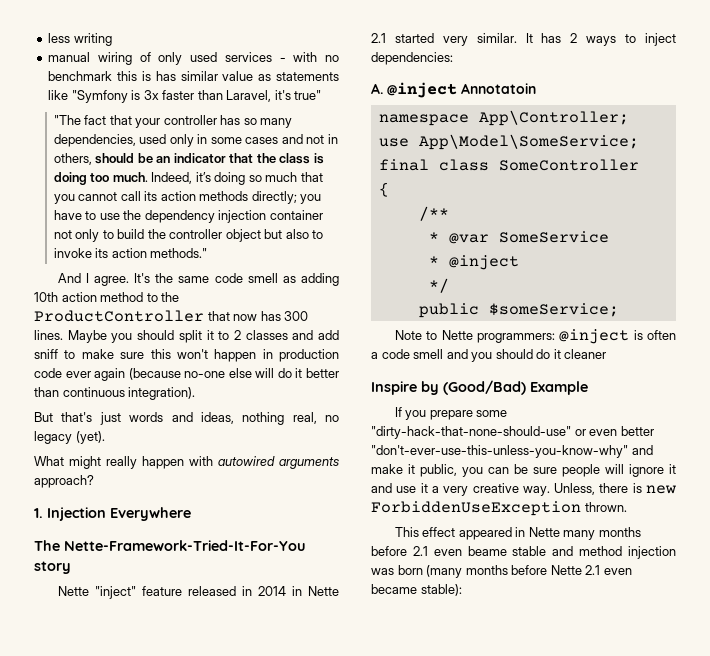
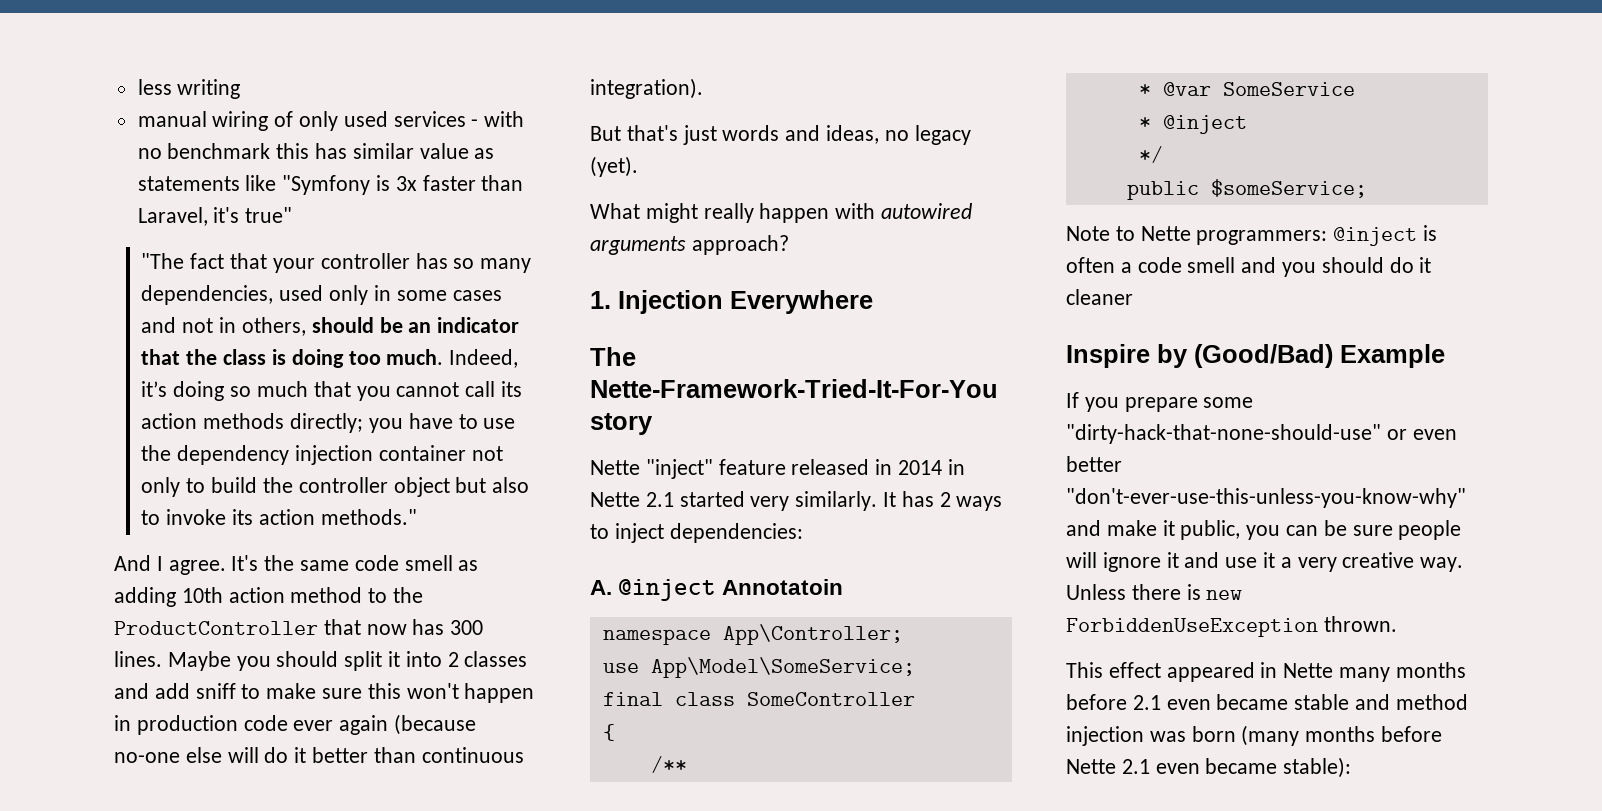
[141,71,151,81] is -> (310, 151) none
[218,331,230,340] to -> [405,651,442,667] into
[242,412,317,425] nothing real, -> (880, 134) none
[476,33,517,43] similar. -> [795,491,878,511] similarly.
[554,483,596,495] Unless, -> [1066,584,1126,600] Unless
[467,546,507,556] beame -> [1216,694,1289,710] became

